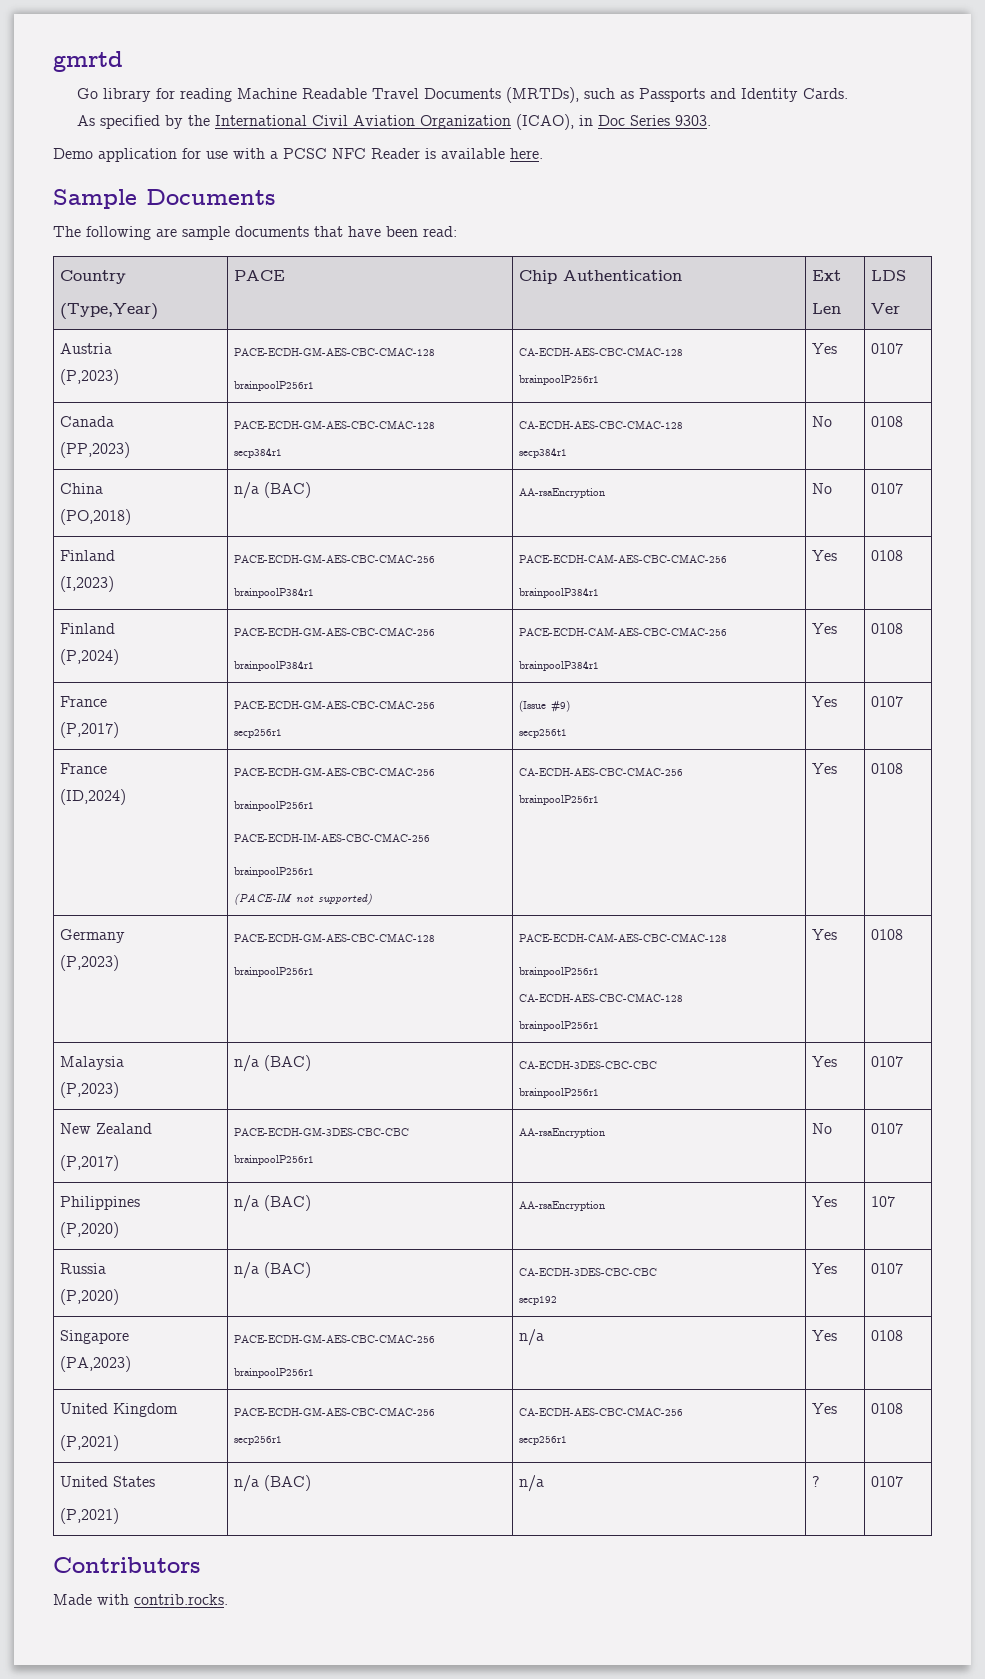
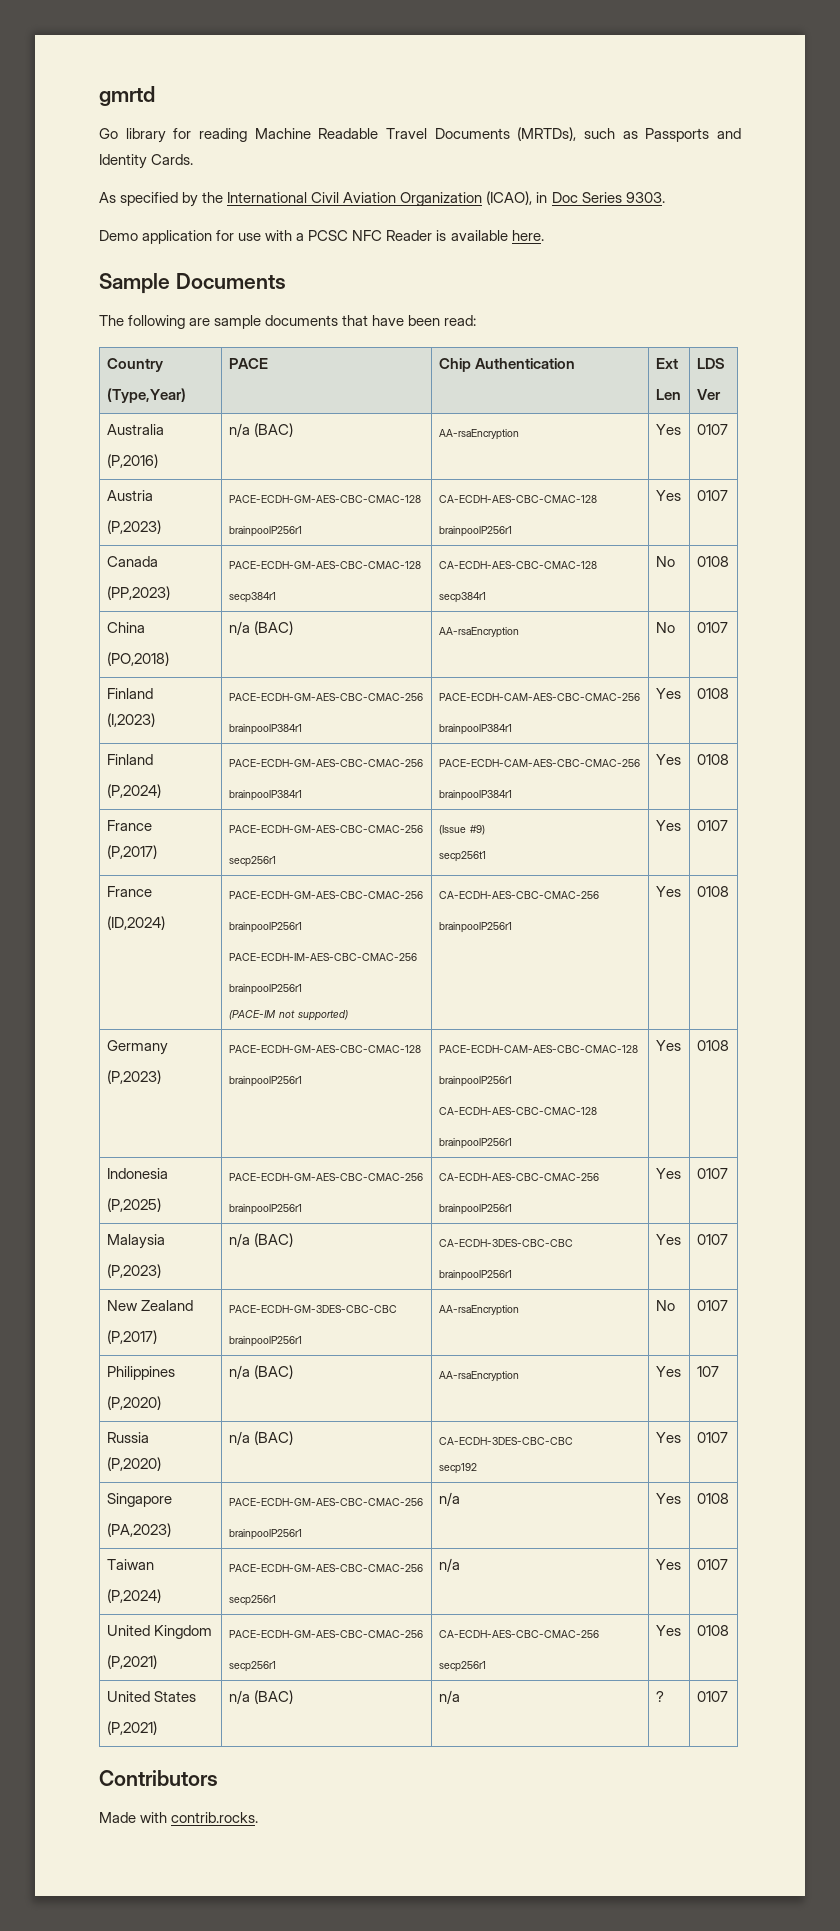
(901, 308) none -> [106,424,164,435] [106,454,158,468] [228,423,293,437] [438,429,519,440] [655,424,681,435] [696,424,728,435] // Australia // (P,2016) | n/a (BAC) | AA-rsaEncryption | Yes | 0107
(904, 934) none -> [106,1168,168,1179] [106,1198,161,1212] [228,1173,423,1181] [228,1204,302,1215] [438,1173,599,1181] [438,1204,512,1215] [655,1168,681,1179] [696,1168,728,1179] // Indonesia // (P,2025) | PACE-ECDH-GM-AES-CBC-CMAC-256 // brainpoolP256r1 | CA-ECDH-AES-CBC-CMAC-256 // brainpoolP256r1 | Yes | 0107
(904, 1335) none -> [106,1559,154,1570] [106,1589,161,1603] [228,1564,423,1572] [228,1595,276,1606] [438,1558,460,1572] [655,1559,681,1570] [696,1559,728,1570] // Taiwan // (P,2024) | PACE-ECDH-GM-AES-CBC-CMAC-256 // secp256r1 | n/a | Yes | 0107

